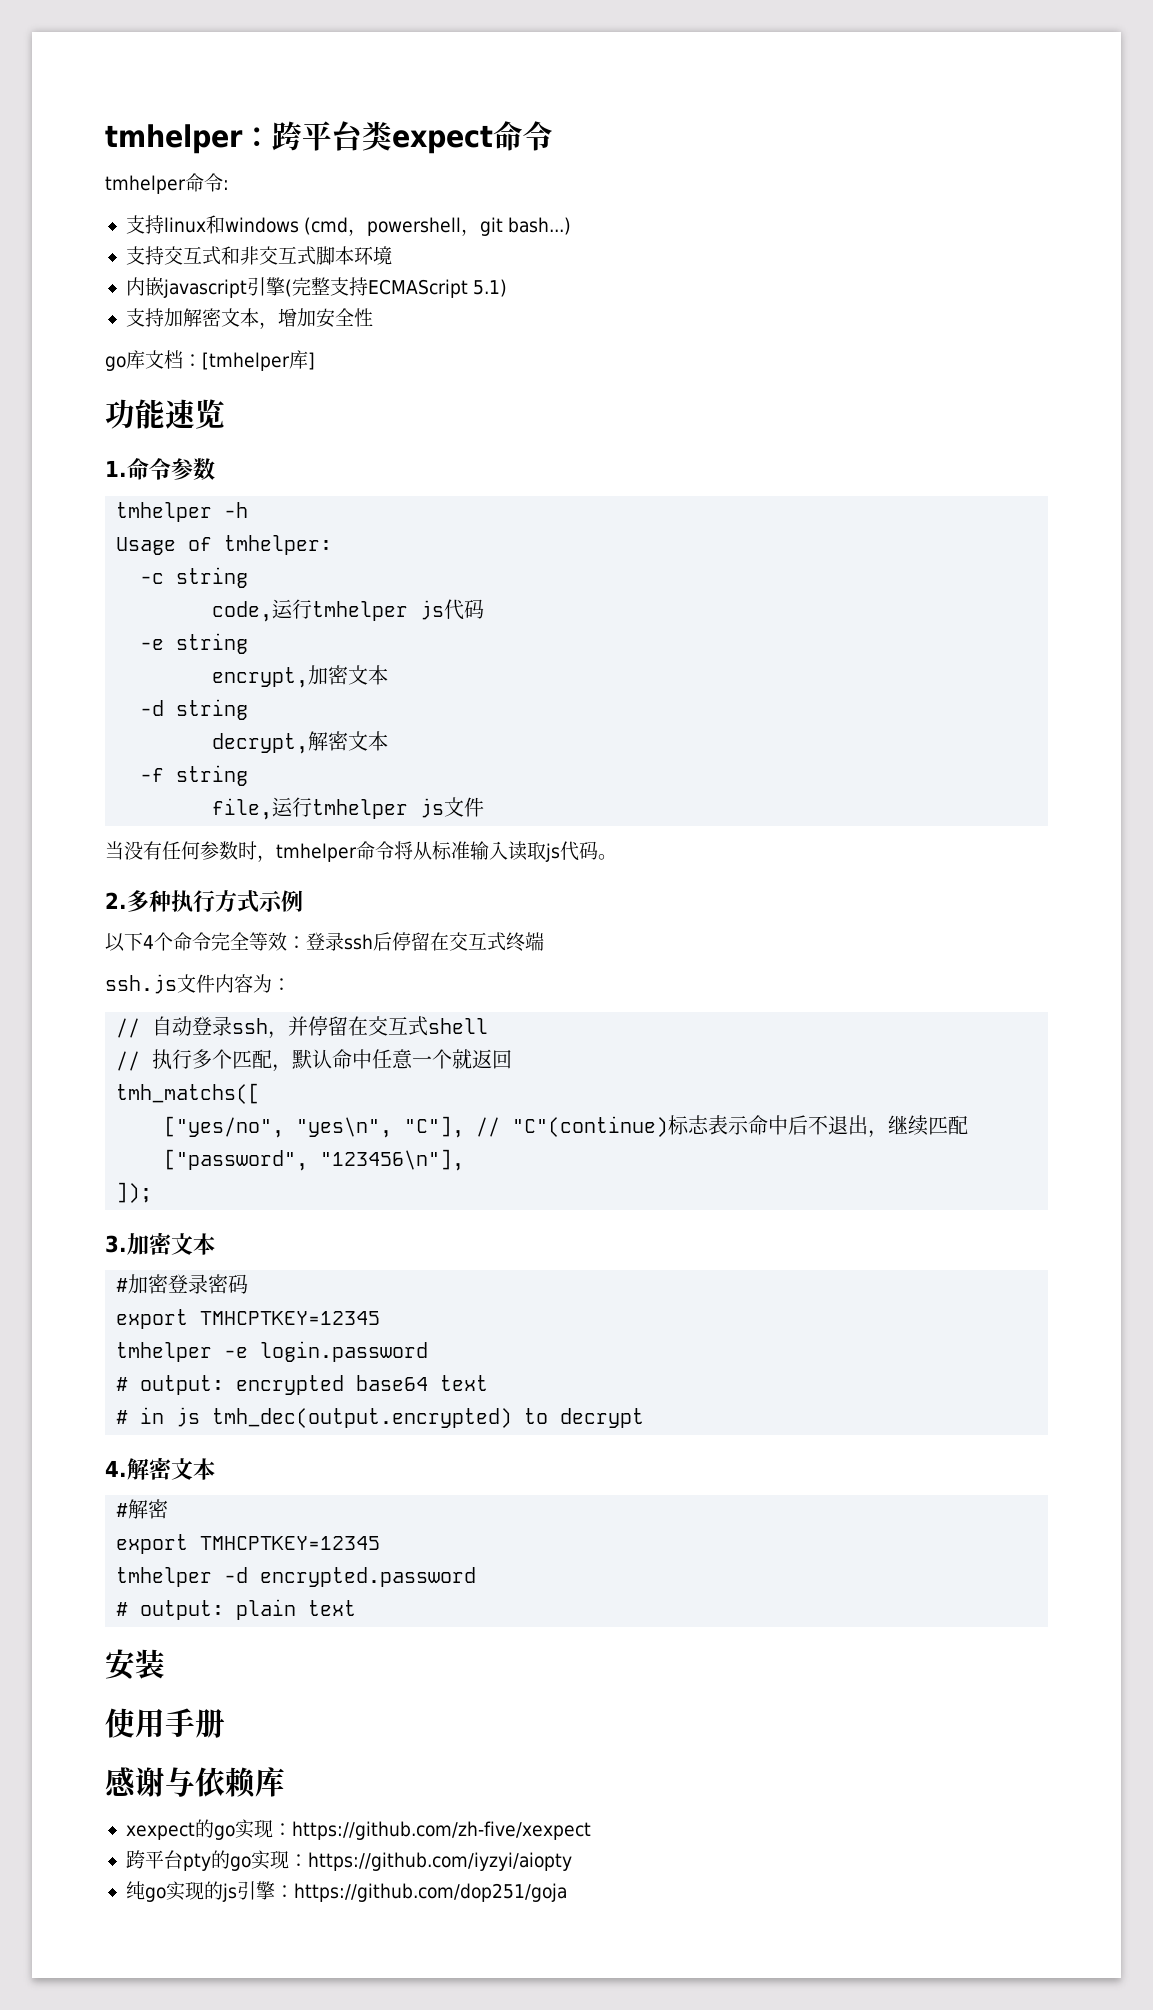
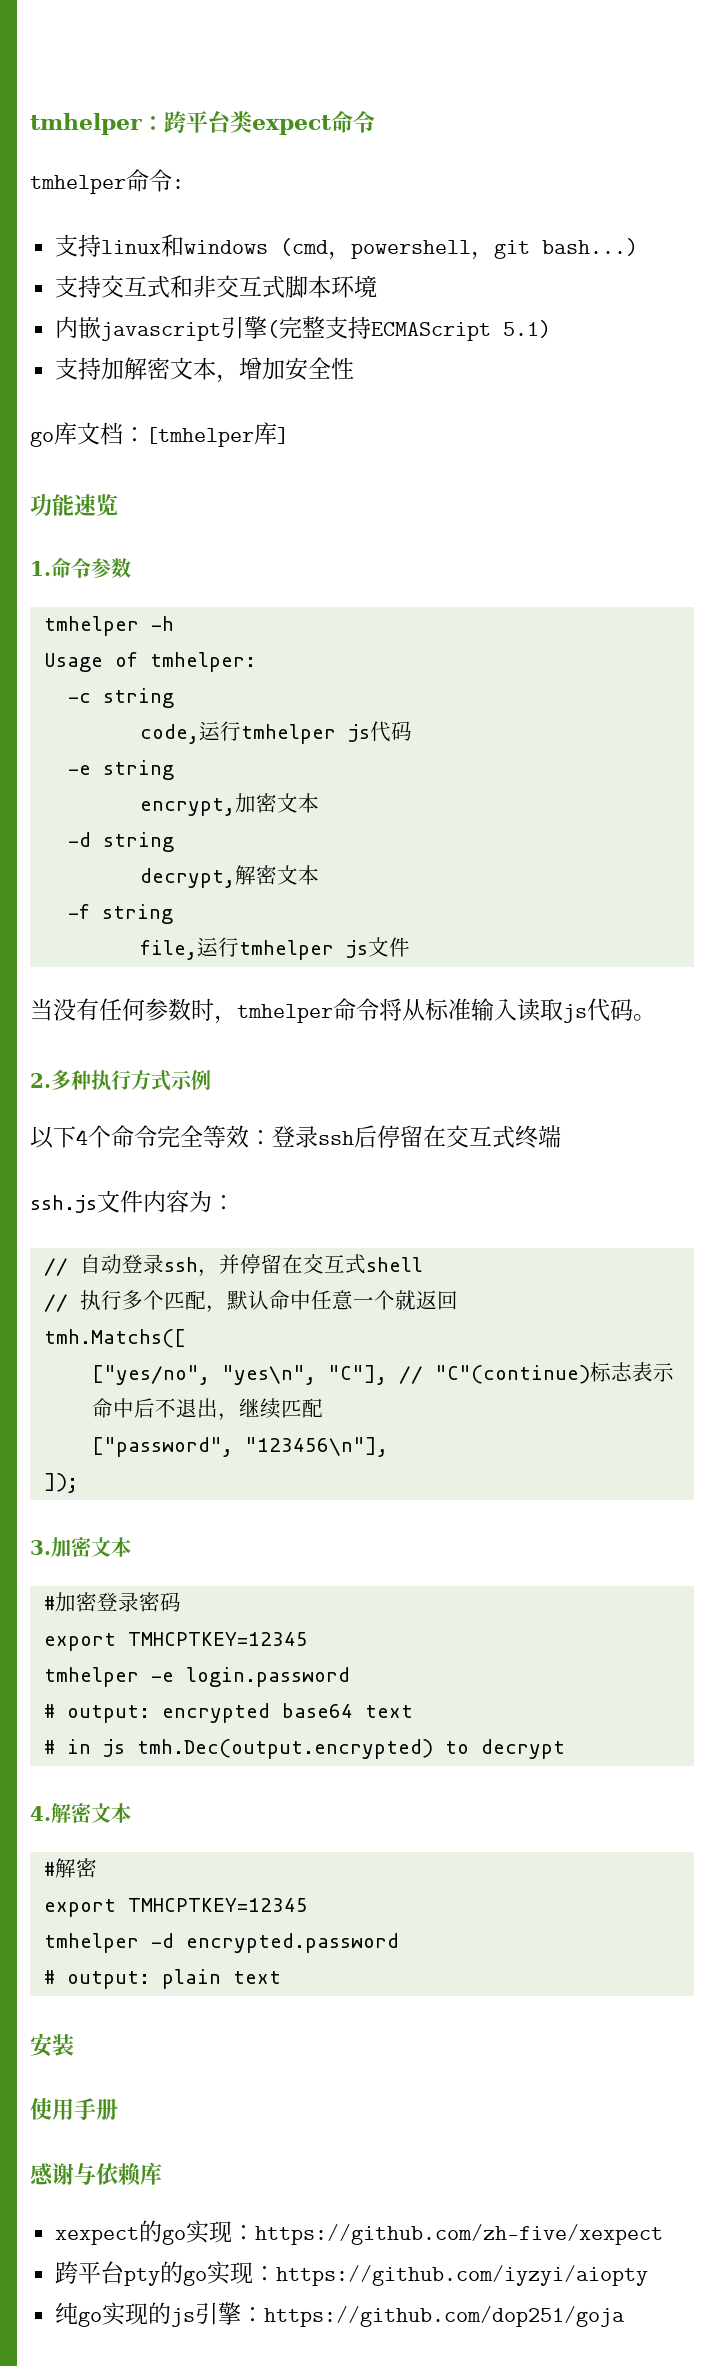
[116,1083,261,1104] tmh_matchs([ -> [43,1329,186,1348] tmh.Matchs([
[212,1408,513,1428] tmh_dec(output.encrypted) -> [136,1739,433,1759] tmh.Dec(output.encrypted)

